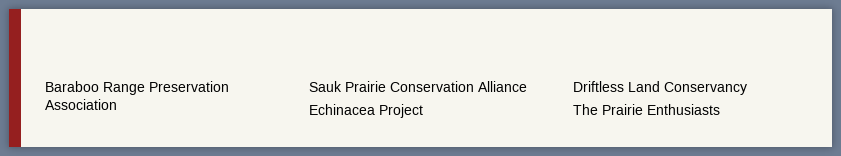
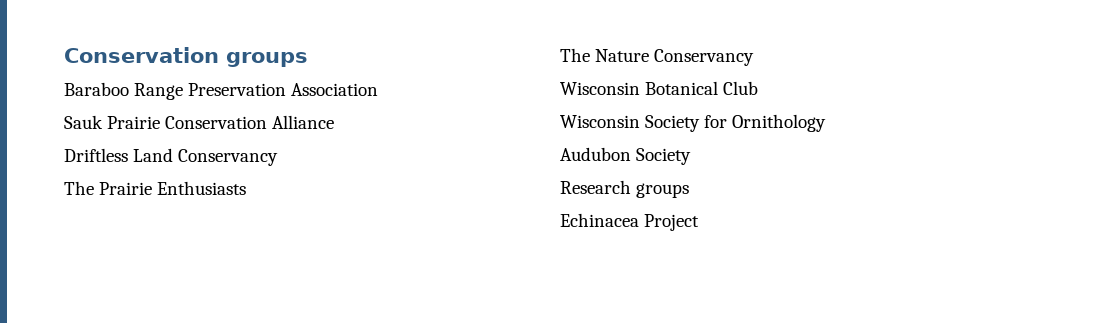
(45, 86) none -> [64,47,308,67] Conservation groups //
[309,104,423,118] // Echinacea Project -> (335, 122) none
(720, 109) none -> [560,48,755,66] [560,81,759,95] [560,114,827,132] [560,147,692,165] [560,180,690,198] [560,213,700,231] // The Nature Conservancy // Wisconsin Botanical Club // Wisconsin Society for Ornithology // Audubon Society // Research groups // Echinacea Project

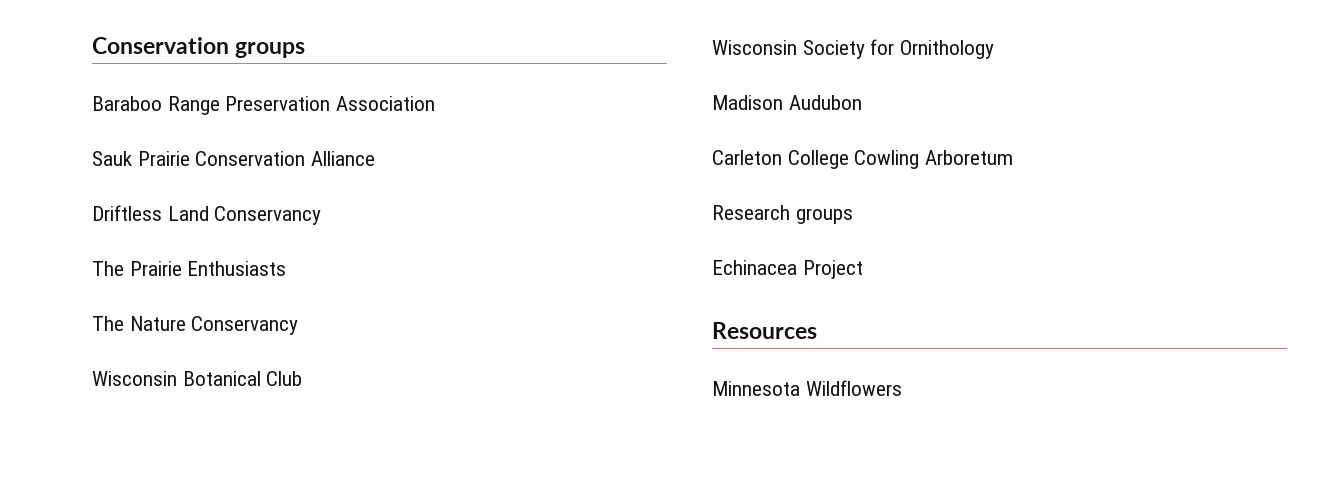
(827, 123) none -> [712,95,783,110] Madison
[636,148,692,165] Society -> [712,150,1014,169] // Carleton College Cowling Arboretum
(700, 222) none -> [712,322,817,339] [712,380,902,396] // Resources // Minnesota Wildflowers

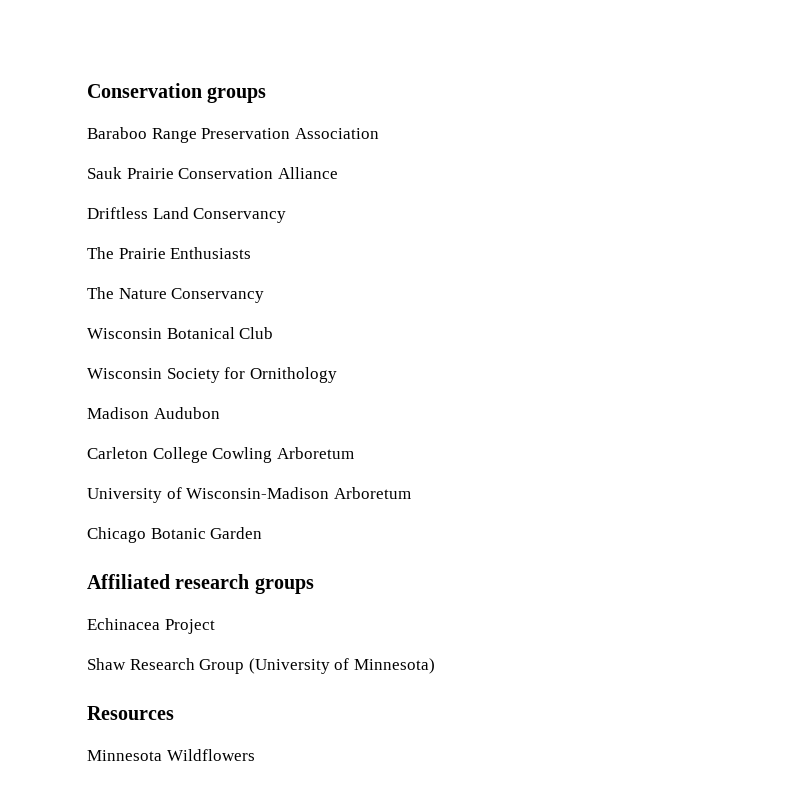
[712,205,853,224] [712,260,863,279] Research groups // Echinacea Project -> [87,487,411,503] [87,527,263,543] [87,574,314,594] [87,618,215,634] [87,658,435,674] University of Wisconsin-Madison Arboretum // Chicago Botanic Garden // Affiliated research groups // Echinacea Project // Shaw Research Group (University of Minnesota)

